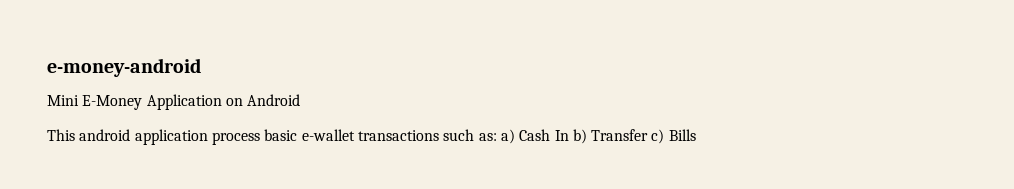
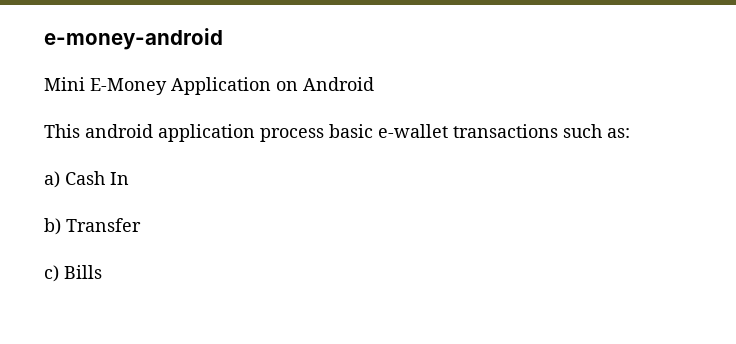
(497, 137) none -> (630, 133) //
(569, 135) none -> (129, 178) //
(649, 135) none -> (141, 225) //

